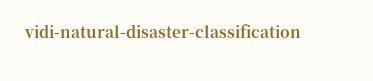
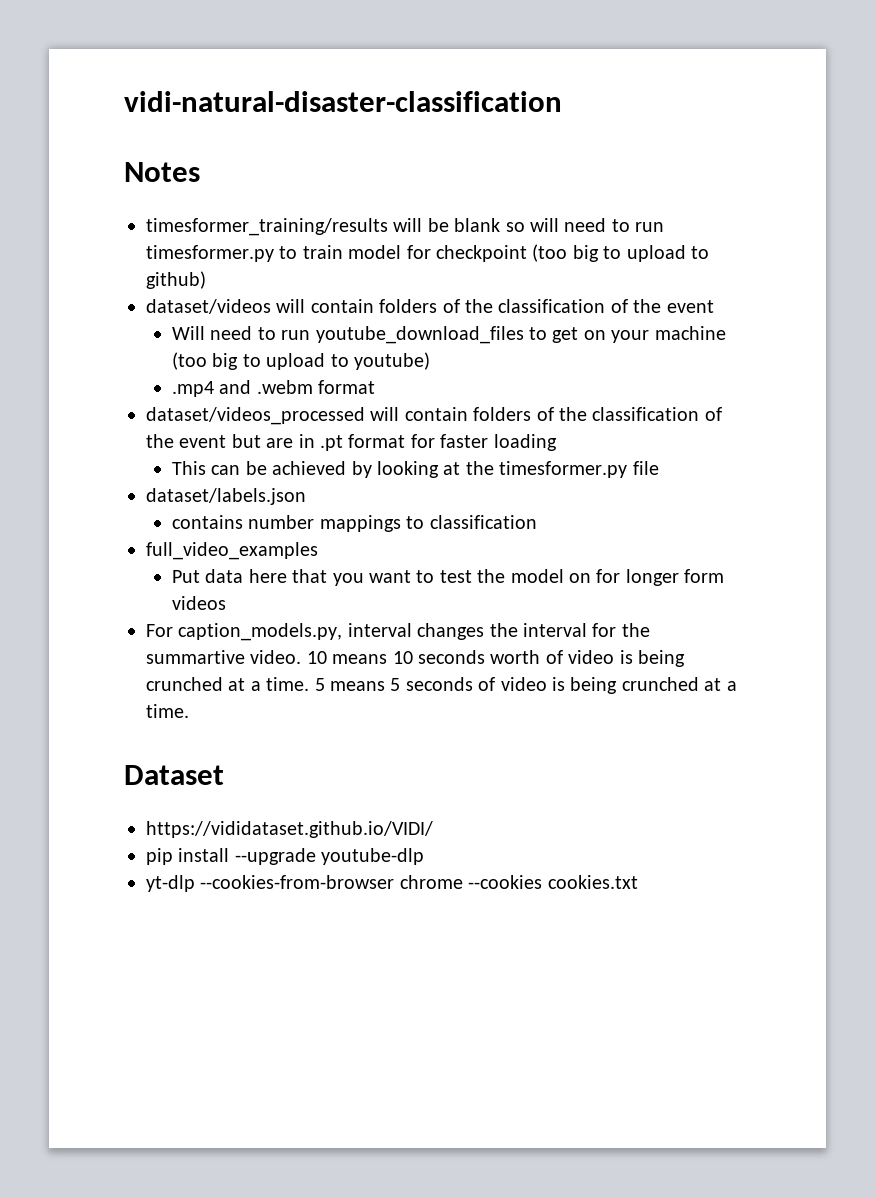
(301, 31) none -> [124,162,200,182] [146,218,665,236] [146,244,709,262] [146,271,206,289] [146,299,714,314] [171,326,726,344] [171,352,430,370] [171,380,376,397] [146,407,722,425] [146,434,557,451] [171,461,659,478] [146,488,306,505] [171,515,537,532] [146,542,318,560] [171,569,725,586] [171,596,226,610] [146,623,650,641] [146,650,685,667] [146,677,737,694] [146,704,189,718] [124,765,224,785] [146,821,433,838] [146,848,425,865] [146,875,638,892] // Notes // timesformer_training/results will be blank so will need to run timesformer.py to train model for checkpoint (too big to upload to github) // dataset/videos will contain folders of the classification of the event // Will need to run youtube_download_files to get on your machine (too big to upload to youtube) // .mp4 and .webm format // dataset/videos_processed will contain folders of the classification of the event but are in .pt format for faster loading // This can be achieved by looking at the timesformer.py file // dataset/labels.json // contains number mappings to classification // full_video_examples // Put data here that you want to test the model on for longer form videos // For caption_models.py, interval changes the interval for the summartive video. 10 means 10 seconds worth of video is being crunched at a time. 5 means 5 seconds of video is being crunched at a time. // Dataset // https://vididataset.github.io/VIDI/ // pip install --upgrade youtube-dlp // yt-dlp --cookies-from-browser chrome --cookies cookies.txt

